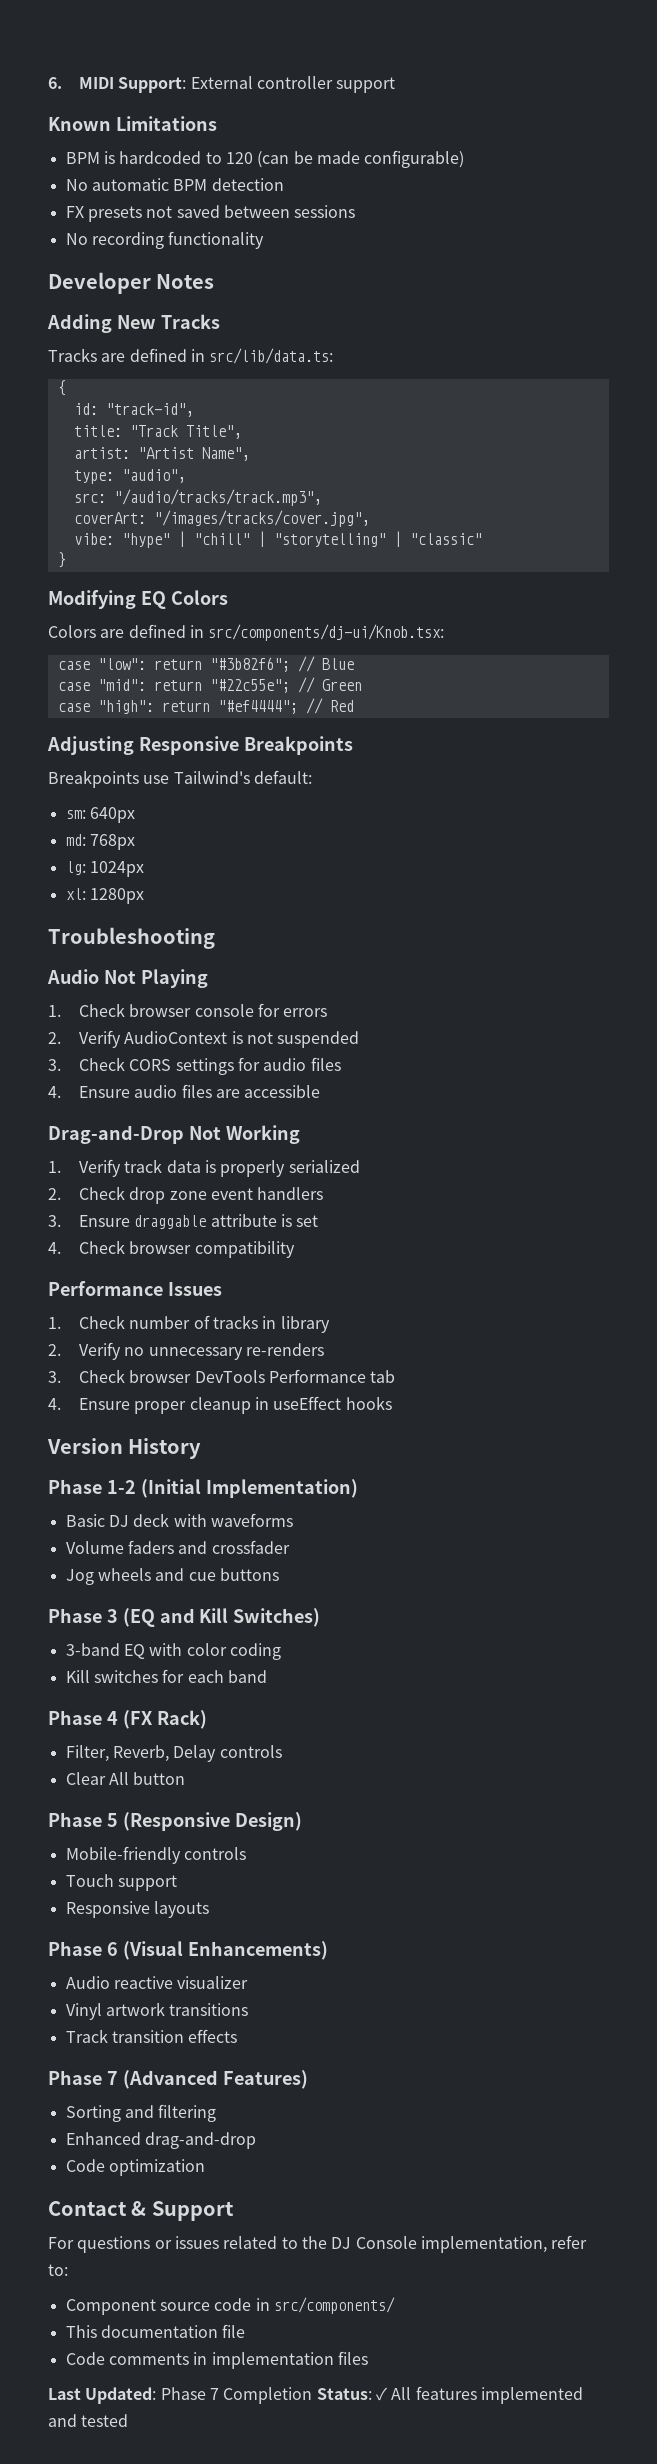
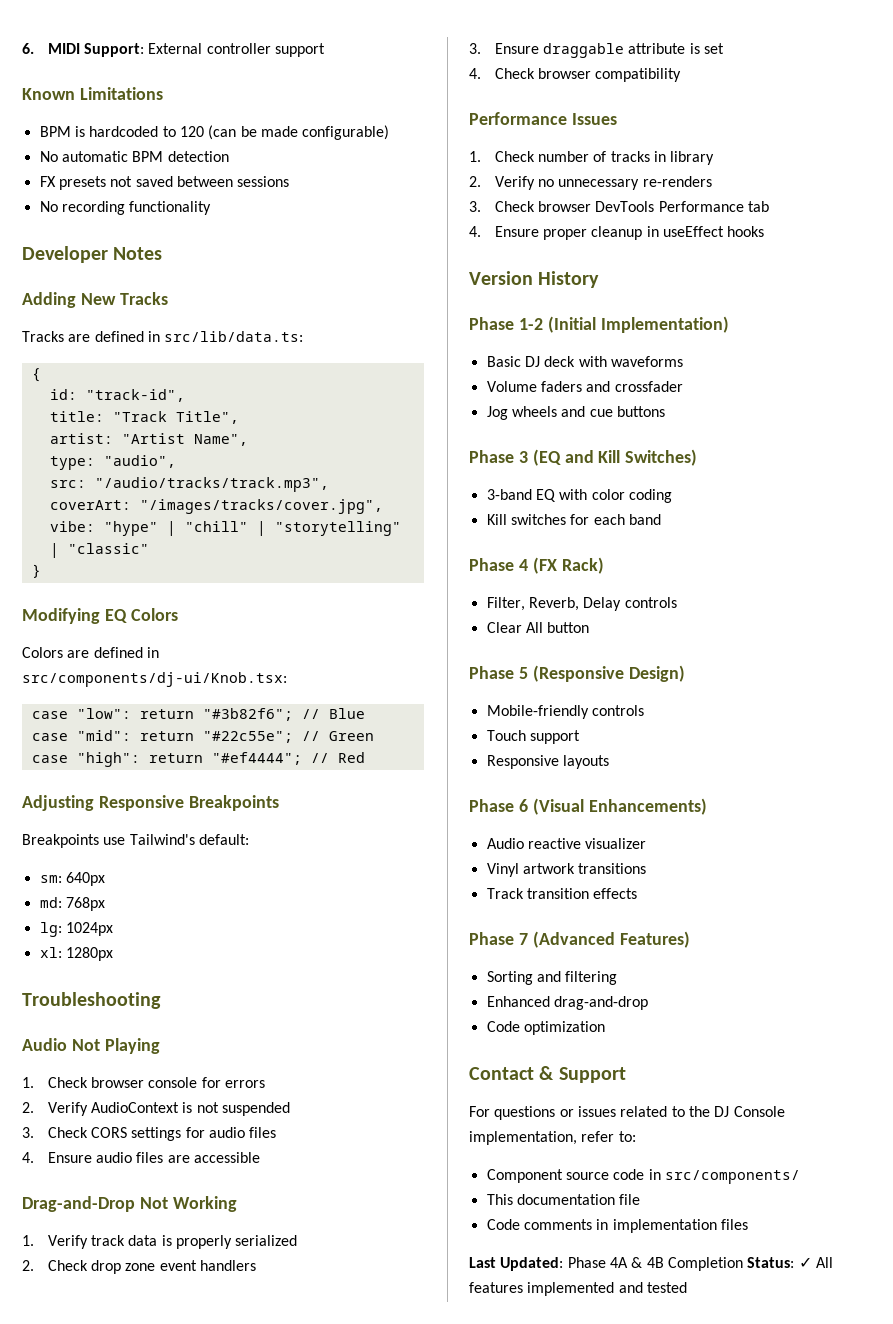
[209,2388,219,2400] 7 -> [609,1257,664,1268] 4A & 4B

